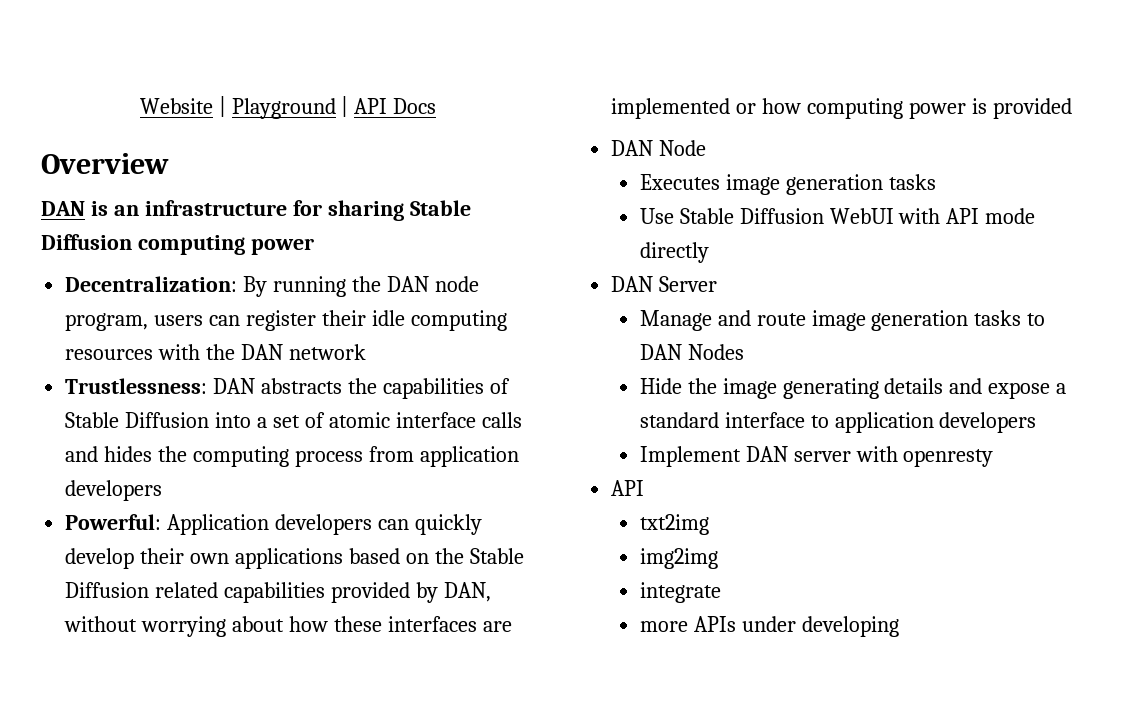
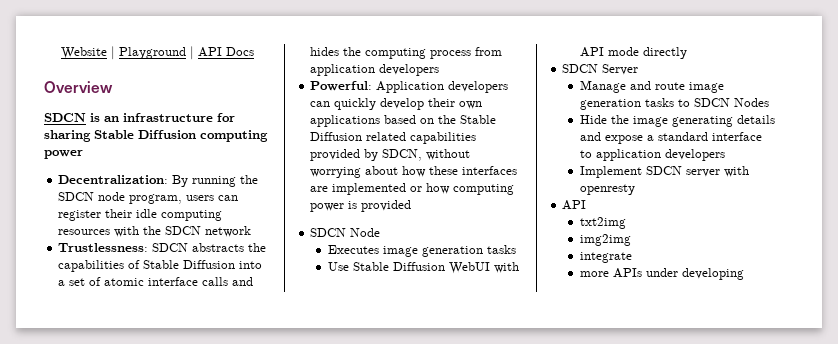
[41,201,85,216] DAN -> [44,113,86,122] SDCN
[386,276,429,292] DAN -> [58,192,95,201] SDCN
[241,344,284,360] DAN -> [165,226,202,235] SDCN
[213,378,256,394] DAN -> [152,243,189,252] SDCN
[443,582,491,602] DAN, -> [382,149,423,161] SDCN,
[611,140,654,156] DAN -> [310,228,347,237] SDCN
[611,276,654,292] DAN -> [562,64,599,73] SDCN
[639,344,682,360] DAN -> [693,98,730,107] SDCN
[745,446,788,462] DAN -> [645,166,682,175] SDCN

